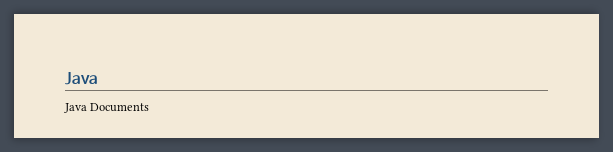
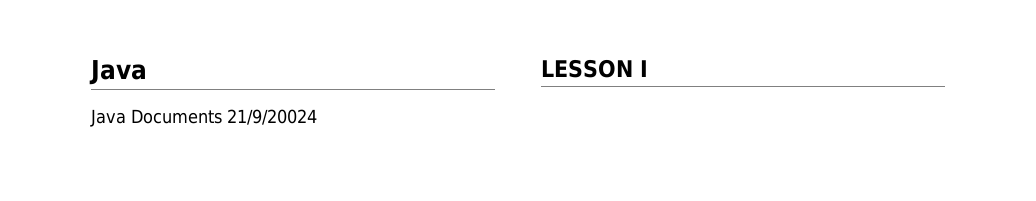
(150, 107) none -> [227,109,317,125] [541,59,648,78] 21/9/20024 // LESSON I

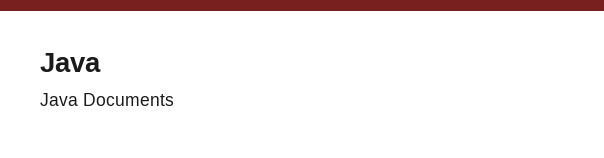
[227,109,317,125] [541,59,648,78] 21/9/20024 // LESSON I -> (174, 99) none

